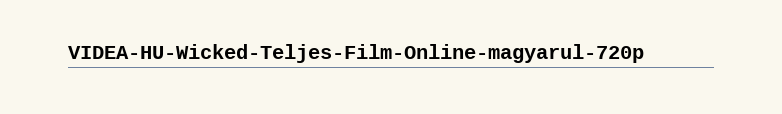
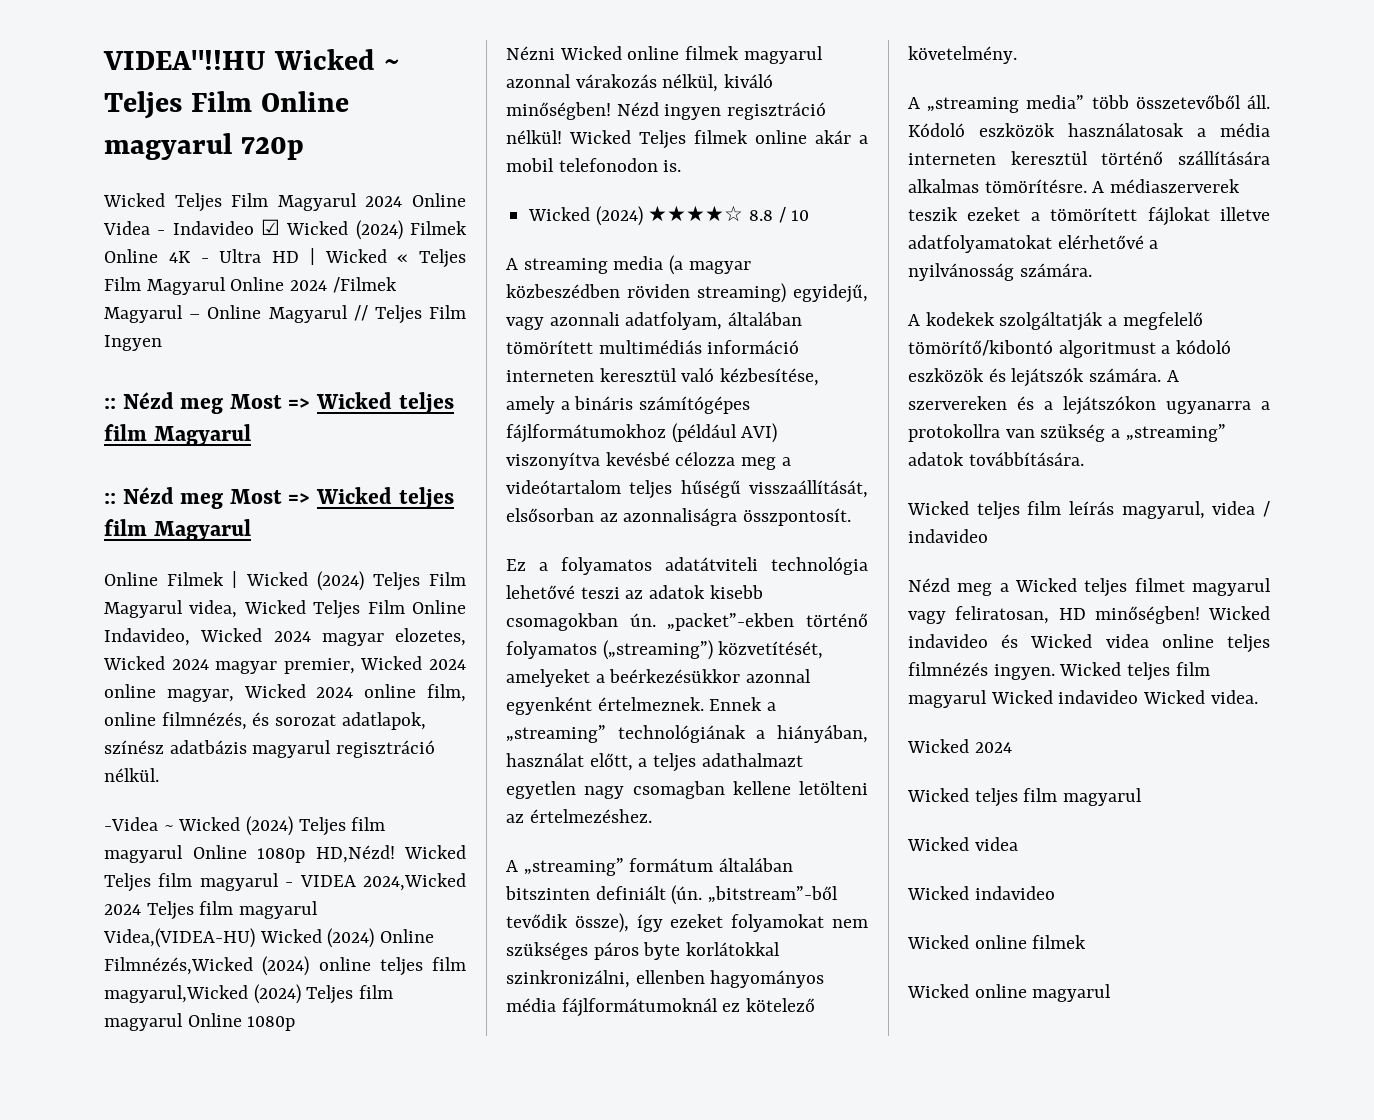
[68,44,644,63] VIDEA-HU-Wicked-Teljes-Film-Online-magyarul-720p -> [103,49,400,70] [104,91,349,119] [104,133,304,160] [103,193,466,212] [103,219,468,240] [104,248,466,268] [104,277,397,295] [104,305,466,324] [104,335,162,351] [104,392,454,414] [104,424,251,446] [104,487,454,509] [104,519,251,541] [104,571,466,591] [104,600,466,619] [104,628,466,646] [103,656,466,674] [104,684,466,702] [104,712,426,730] [104,740,436,758] [104,768,159,782] [104,816,386,836] [104,845,466,863] [104,873,466,892] [104,901,319,920] [103,928,435,948] [104,956,466,976] [104,984,394,1004] [104,1013,296,1031] [506,46,823,64] [506,74,774,92] [506,102,827,120] [506,130,868,149] [506,158,682,172] [528,205,810,226] [506,255,751,275] [506,283,868,303] [506,312,803,330] [506,340,800,354] [506,368,820,386] [506,396,751,414] [506,423,778,443] [506,452,791,470] [506,480,868,499] [506,508,852,526] [506,557,868,575] [506,585,763,599] [506,613,868,631] [506,640,824,660] [506,669,812,687] [506,697,777,715] [506,725,868,743] [506,753,803,772] [506,781,868,799] [506,809,652,823] [506,858,794,876] [505,885,839,905] [506,913,868,933] [506,942,781,960] [506,970,825,988] [506,998,816,1017] [908,46,1017,64] [908,95,1270,113] [908,123,1270,137] [908,151,1270,165] [908,179,1241,193] [908,207,1270,226] [908,235,1159,253] [908,263,1092,281] [908,312,1203,331] [908,340,1232,358] [908,368,1179,387] [908,396,1270,415] [908,424,1226,442] [908,452,1084,466] [907,501,1270,520] [908,529,988,543] [908,578,1271,597] [908,606,1270,624] [908,634,1270,653] [908,662,1210,681] [908,690,1258,708] [907,739,1012,753] [907,788,1143,807] [907,837,1018,851] [907,886,1055,900] [907,935,1087,949] [907,984,1112,1002] VIDEA"!!HU Wicked ~ Teljes Film Online magyarul 720p // Wicked Teljes Film Magyarul 2024 Online Videa - Indavideo ☑ Wicked (2024) Filmek Online 4K - Ultra HD | Wicked « Teljes Film Magyarul Online 2024 /Filmek Magyarul – Online Magyarul // Teljes Film Ingyen // :: Nézd meg Most => Wicked teljes film Magyarul // :: Nézd meg Most => Wicked teljes film Magyarul // Online Filmek | Wicked (2024) Teljes Film Magyarul videa, Wicked Teljes Film Online Indavideo, Wicked 2024 magyar elozetes, Wicked 2024 magyar premier, Wicked 2024 online magyar, Wicked 2024 online film, online filmnézés, és sorozat adatlapok, színész adatbázis magyarul regisztráció nélkül. // -Videa ~ Wicked (2024) Teljes film magyarul Online 1080p HD,Nézd! Wicked Teljes film magyarul - VIDEA 2024,Wicked 2024 Teljes film magyarul Videa,(VIDEA-HU) Wicked (2024) Online Filmnézés,Wicked (2024) online teljes film magyarul,Wicked (2024) Teljes film magyarul Online 1080p // Nézni Wicked online filmek magyarul azonnal várakozás nélkül, kiváló minőségben! Nézd ingyen regisztráció nélkül! Wicked Teljes filmek online akár a mobil telefonodon is. // Wicked (2024) ★★★★☆ 8.8 / 10 // A streaming media (a magyar közbeszédben röviden streaming) egyidejű, vagy azonnali adatfolyam, általában tömörített multimédiás információ interneten keresztül való kézbesítése, amely a bináris számítógépes fájlformátumokhoz (például AVI) viszonyítva kevésbé célozza meg a videótartalom teljes hűségű visszaállítását, elsősorban az azonnaliságra összpontosít. // Ez a folyamatos adatátviteli technológia lehetővé teszi az adatok kisebb csomagokban ún. „packet”-ekben történő folyamatos („streaming”) közvetítését, amelyeket a beérkezésükkor azonnal egyenként értelmeznek. Ennek a „streaming” technológiának a hiányában, használat előtt, a teljes adathalmazt egyetlen nagy csomagban kellene letölteni az értelmezéshez. // A „streaming” formátum általában bitszinten definiált (ún. „bitstream”-ből tevődik össze), így ezeket folyamokat nem szükséges páros byte korlátokkal szinkronizálni, ellenben hagyományos média fájlformátumoknál ez kötelező követelmény. // A „streaming media” több összetevőből áll. Kódoló eszközök használatosak a média interneten keresztül történő szállítására alkalmas tömörítésre. A médiaszerverek teszik ezeket a tömörített fájlokat illetve adatfolyamatokat elérhetővé a nyilvánosság számára. // A kodekek szolgáltatják a megfelelő tömörítő/kibontó algoritmust a kódoló eszközök és lejátszók számára. A szervereken és a lejátszókon ugyanarra a protokollra van szükség a „streaming” adatok továbbítására. // Wicked teljes film leírás magyarul, videa / indavideo // Nézd meg a Wicked teljes filmet magyarul vagy feliratosan, HD minőségben! Wicked indavideo és Wicked videa online teljes filmnézés ingyen. Wicked teljes film magyarul Wicked indavideo Wicked videa. // Wicked 2024 // Wicked teljes film magyarul // Wicked videa // Wicked indavideo // Wicked online filmek // Wicked online magyarul

